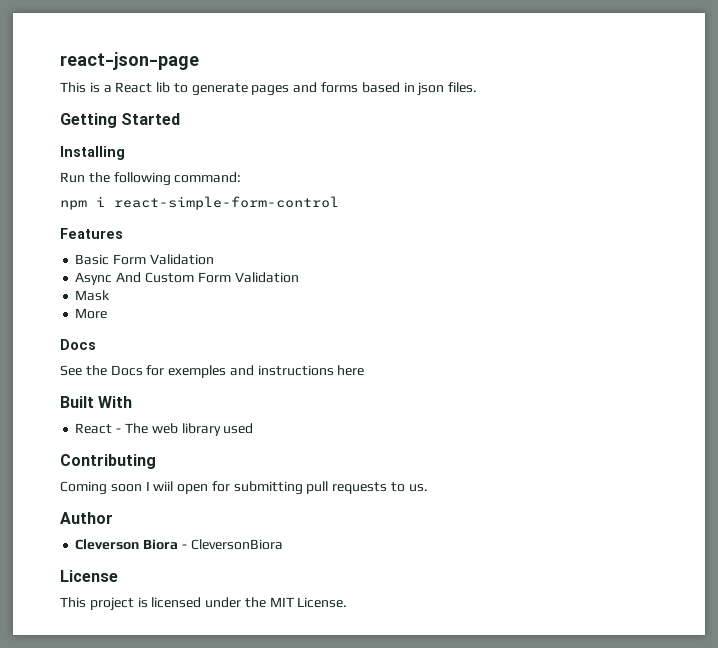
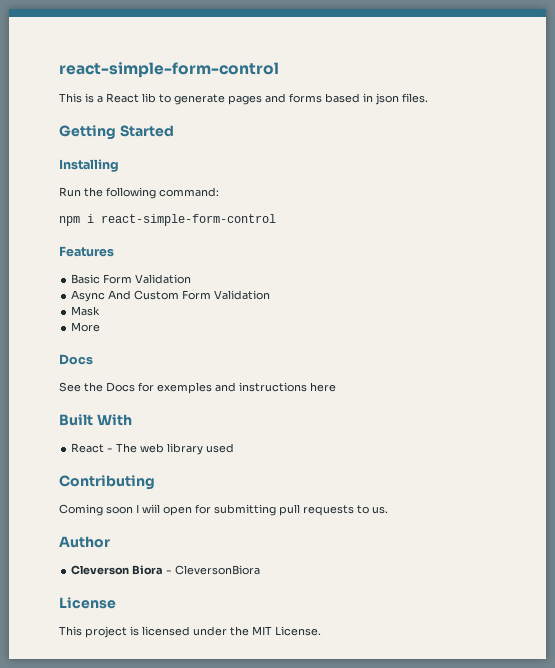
[60,52,199,70] react-json-page -> [59,62,279,78] react-simple-form-control

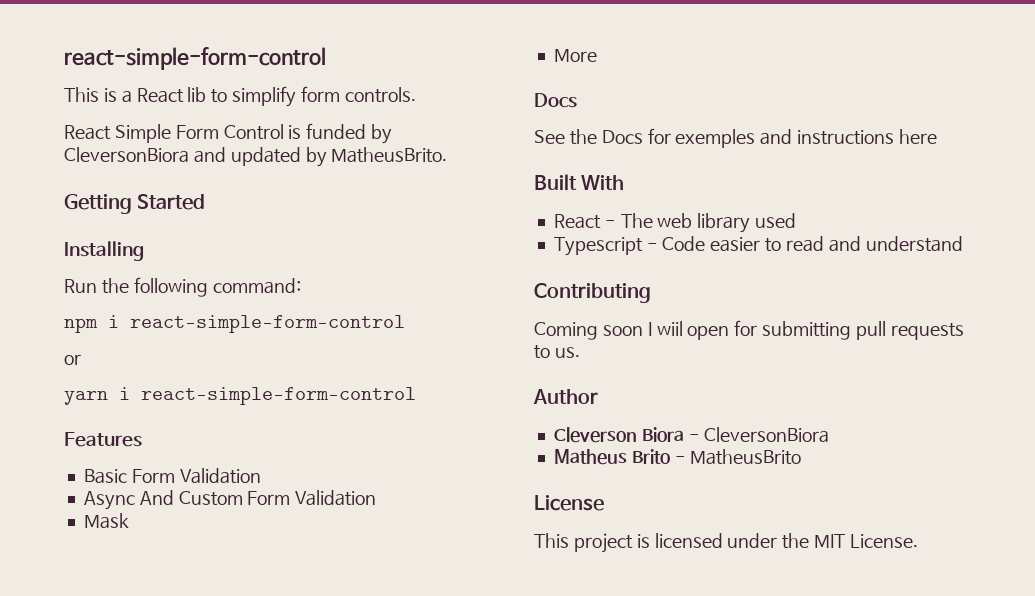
[174,93,428,105] generate pages and forms based in json files. -> [232,86,416,107] [64,123,393,144] [64,147,448,167] simplify form controls. // React Simple Form Control is funded by CleversonBiora and updated by MatheusBrito.
(276, 220) none -> [64,354,81,365] [64,387,416,405] // or // yarn i react-simple-form-control
(235, 448) none -> [553,236,963,256] // Typescript - Code easier to read and understand
(261, 570) none -> [553,449,802,465] // Matheus Brito - MatheusBrito

